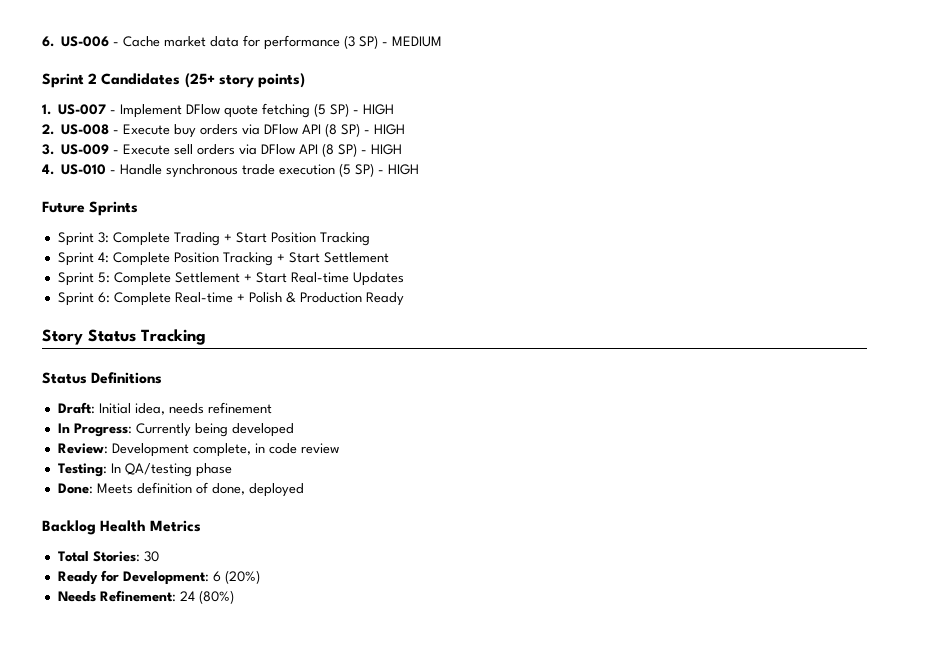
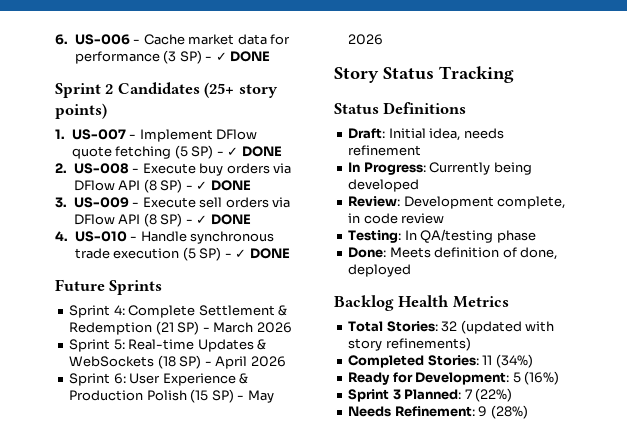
[392,36,443,47] MEDIUM -> [215,51,271,62] ✓ DONE
[363,104,395,115] HIGH -> [227,146,282,157] ✓ DONE
[374,124,406,135] HIGH -> [196,180,251,191] ✓ DONE
[371,144,403,155] HIGH -> [196,214,251,225] ✓ DONE
[388,164,420,175] HIGH -> [235,248,290,259] ✓ DONE
[97,232,370,246] [57,252,389,266] [57,272,404,286] [57,292,404,306] 3: Complete Trading + Start Position Tracking // Sprint 4: Complete Position Tracking + Start Settlement // Sprint 5: Complete Settlement + Start Real-time Updates // Sprint 6: Complete Real-time + Polish & Production Ready -> [113,305,288,318] [69,321,292,335] [69,339,267,352] [69,355,286,369] [69,373,249,386] [69,389,274,403] [348,34,384,45] 4: Complete Settlement & Redemption (21 SP) - March 2026 // Sprint 5: Real-time Updates & WebSockets (18 SP) - April 2026 // Sprint 6: User Experience & Production Polish (15 SP) - May 2026
[143,551,159,562] [57,570,260,585] 30 // Ready for Development: 6 (20%) -> [441,320,555,334] [348,337,471,351] [348,354,533,368] [348,371,560,385] [348,388,513,402] 32 (updated with story refinements) // Completed Stories: 11 (34%) // Ready for Development: 5 (16%) // Sprint 3 Planned: 7 (22%)
[179,590,234,604] 24 (80%) -> [478,405,528,419] 9 (28%)

